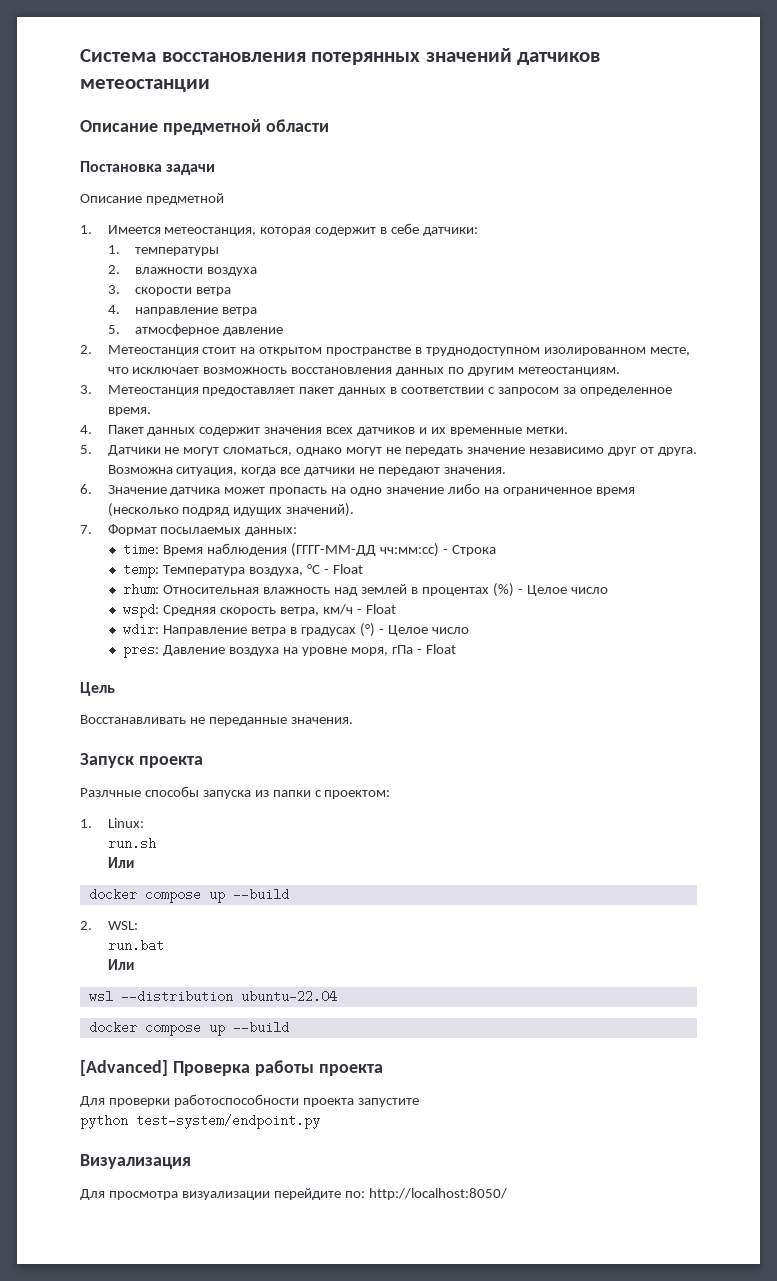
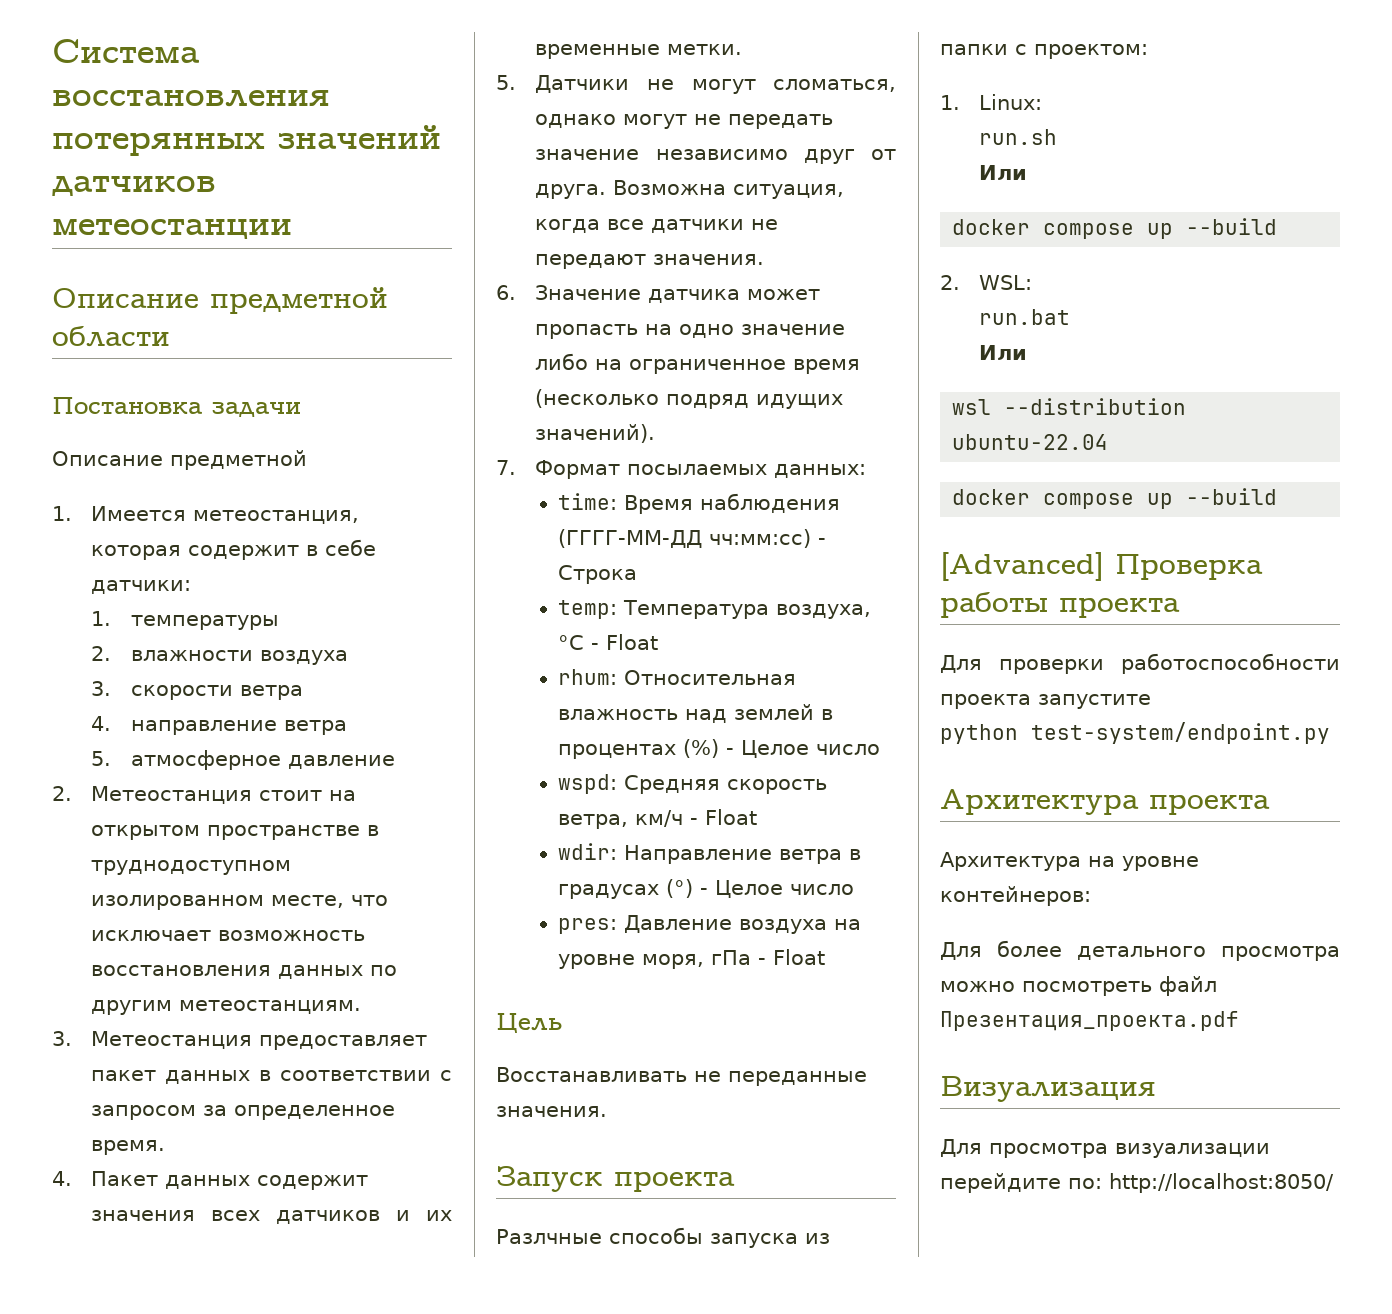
(320, 1121) none -> [940,789,1270,815] [940,852,1199,871] [940,886,1091,906] [940,940,1340,961] [940,976,1217,996] [940,1011,1239,1031] // Архитектура проекта // Архитектура на уровне контейнеров: // Для более детального просмотра можно посмотреть файл Презентация_проекта.pdf

